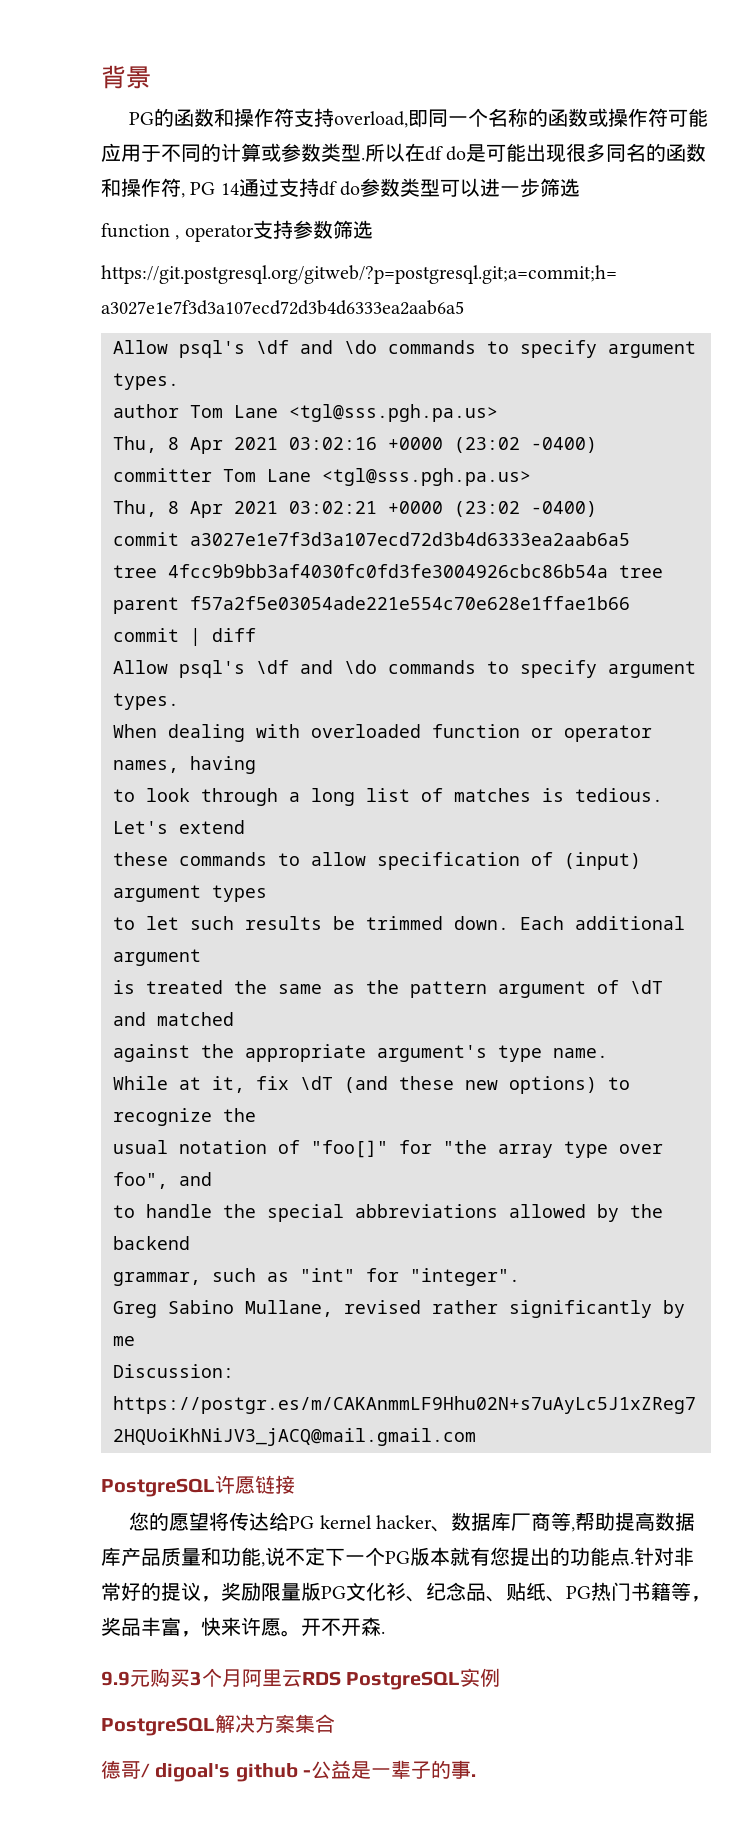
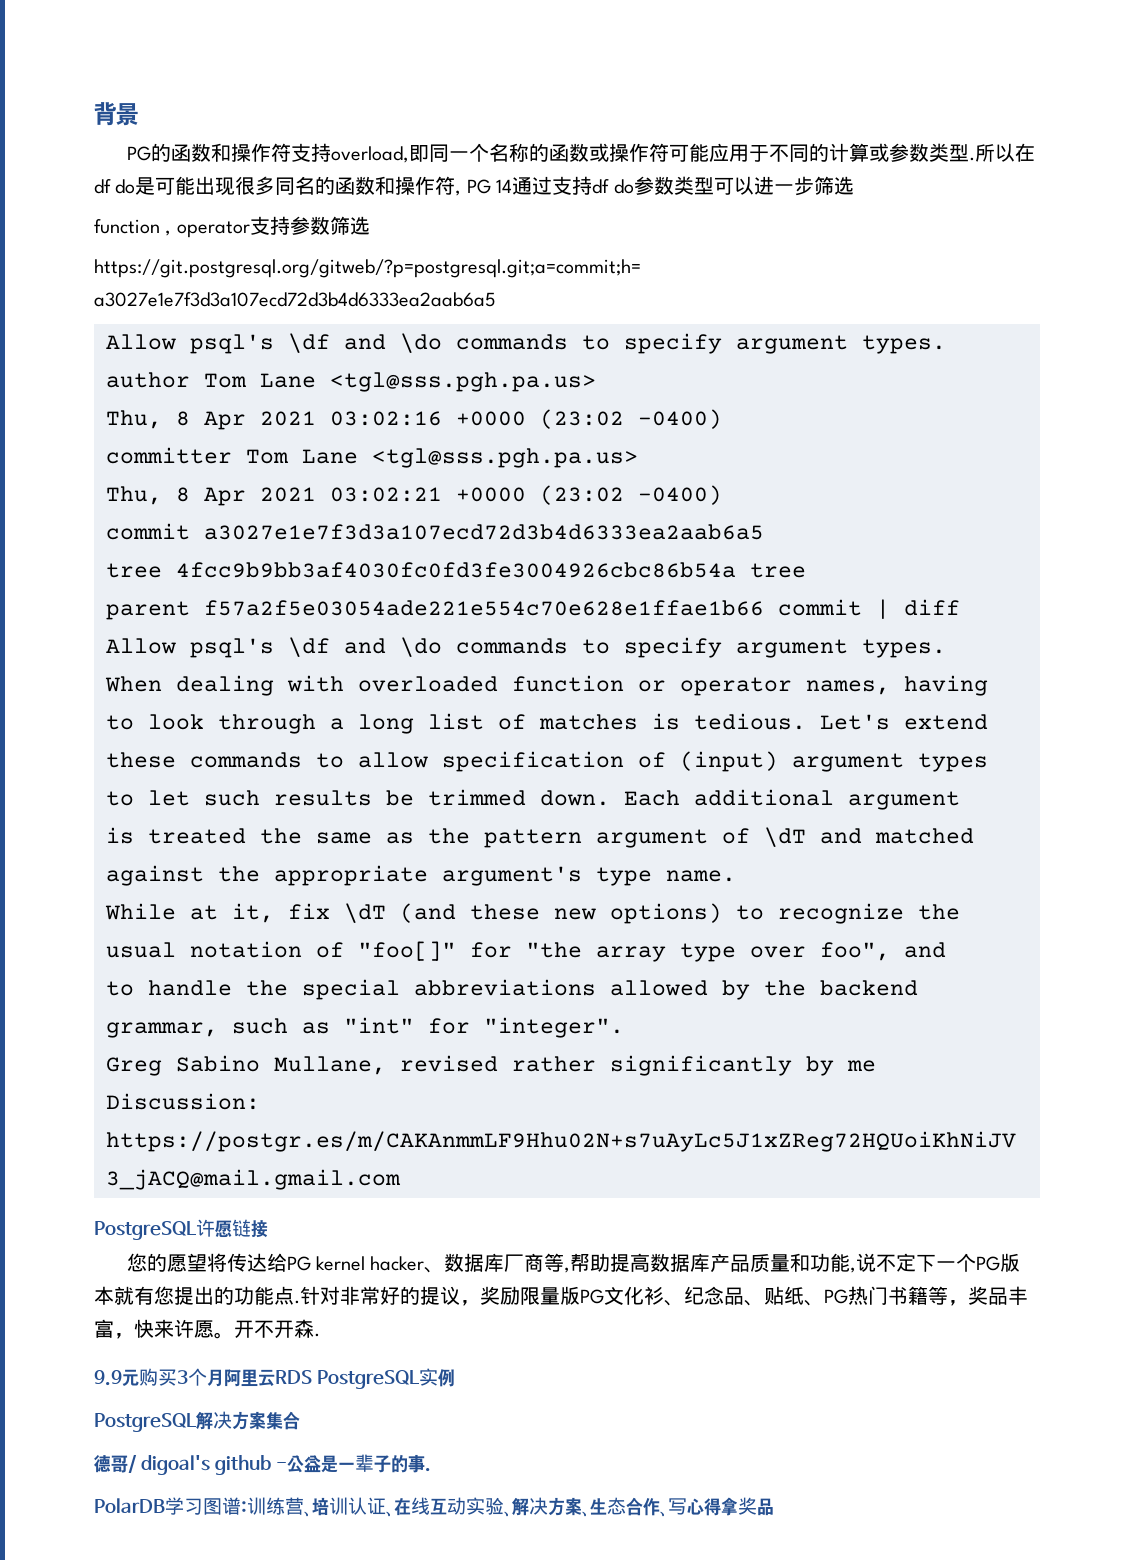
(477, 1775) none -> [94,1497,774,1517] // PolarDB学习图谱:训练营、培训认证、在线互动实验、解决方案、生态合作、写心得拿奖品

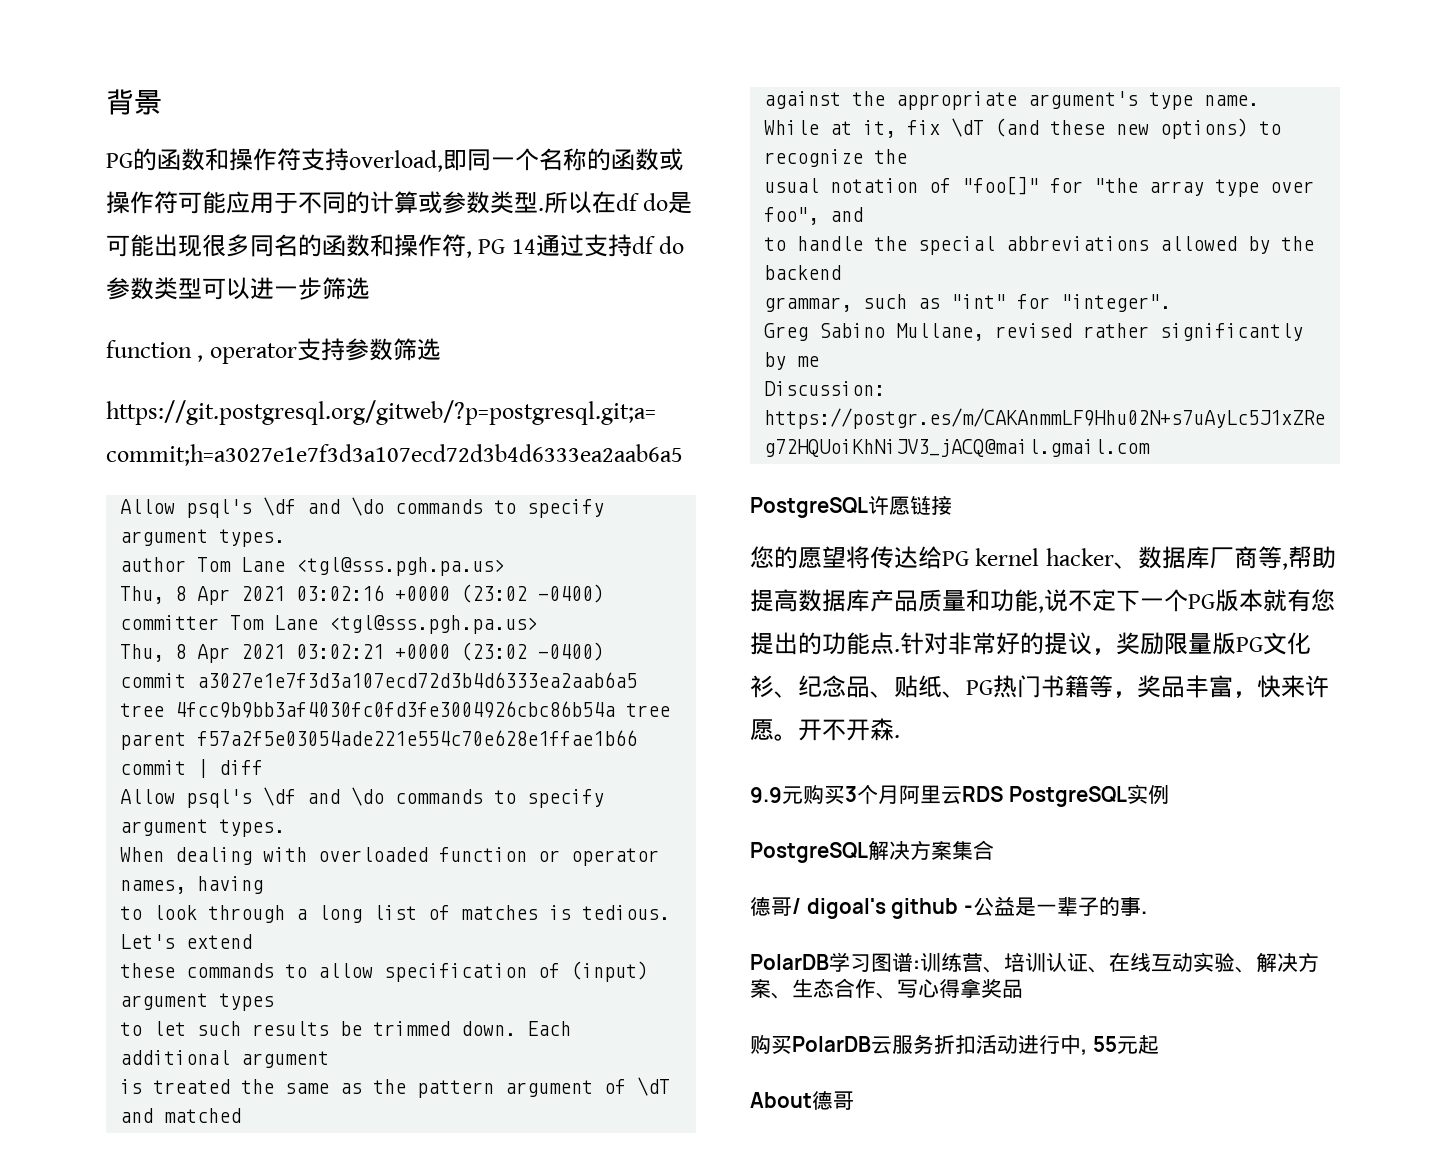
(774, 1507) none -> [750,1034,1159,1055] [750,1091,854,1110] // 购买PolarDB云服务折扣活动进行中, 55元起 // About德哥

